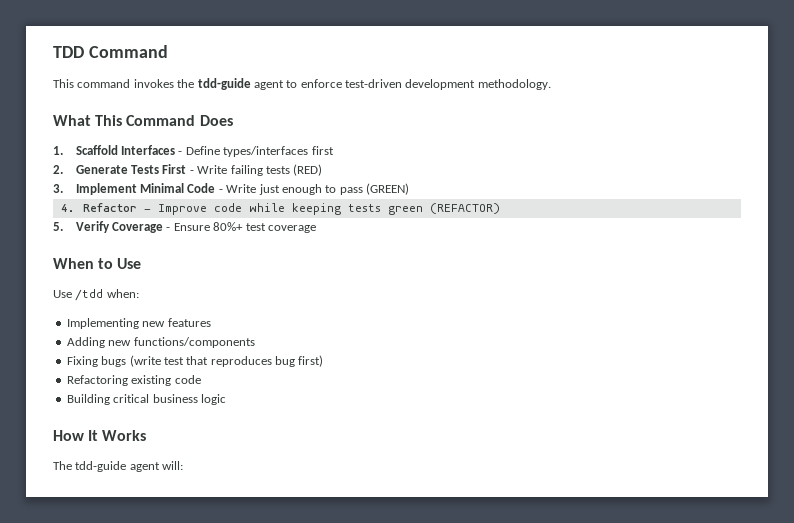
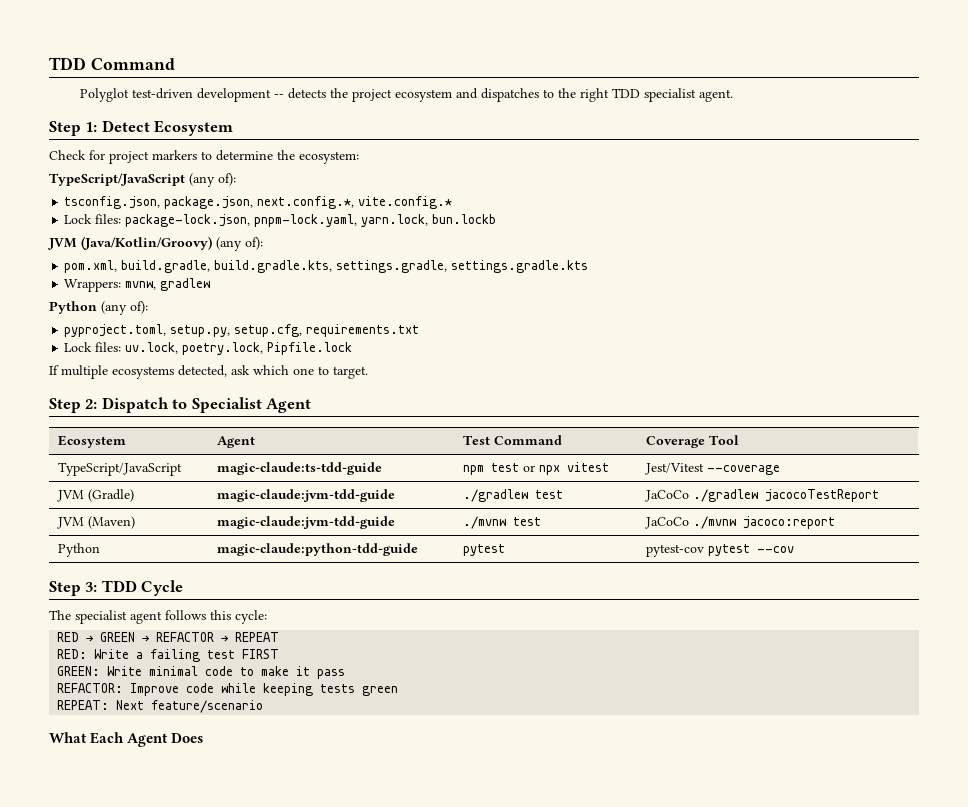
[53,78,551,90] [53,115,233,126] [53,145,334,157] [53,164,323,176] [53,183,410,195] [60,203,152,212] This command invokes the tdd-guide agent to enforce test-driven development methodology. // What This Command Does // 1. Scaffold Interfaces - Define types/interfaces first // 2. Generate Tests First - Write failing tests (RED) // 3. Implement Minimal Code - Write just enough to pass (GREEN) // 4. Refactor - -> [79,88,733,102] [49,120,234,136] [49,150,359,164] [49,173,236,187] [64,196,453,209] [64,214,497,227] [48,236,263,251] [64,260,589,273] [64,278,211,292] [49,301,148,315] [64,324,420,337] [64,342,353,355] [49,365,368,379] [49,397,312,413] [58,435,127,448] [217,436,256,448] [463,435,563,445] [646,435,740,448] [58,462,183,476] [217,462,383,475] [463,462,610,475] [645,463,781,475] [57,489,135,502] [217,489,396,502] [463,489,564,502] [645,489,880,502] [57,516,136,529] [217,516,396,529] [463,516,542,529] [645,516,836,529] [58,543,101,557] [217,543,419,556] [463,544,506,556] [646,544,795,557] [49,580,184,596] [49,610,267,624] [57,632,280,642] [57,649,280,662] [57,666,346,679] [57,683,124,693] Polyglot test-driven development -- detects the project ecosystem and dispatches to the right TDD specialist agent. // Step 1: Detect Ecosystem // Check for project markers to determine the ecosystem: // TypeScript/JavaScript (any of): // tsconfig.json, package.json, next.config.*, vite.config.* // Lock files: package-lock.json, pnpm-lock.yaml, yarn.lock, bun.lockb // JVM (Java/Kotlin/Groovy) (any of): // pom.xml, build.gradle, build.gradle.kts, settings.gradle, settings.gradle.kts // Wrappers: mvnw, gradlew // Python (any of): // pyproject.toml, setup.py, setup.cfg, requirements.txt // Lock files: uv.lock, poetry.lock, Pipfile.lock // If multiple ecosystems detected, ask which one to target. // Step 2: Dispatch to Specialist Agent // Ecosystem | Agent | Test Command | Coverage Tool // TypeScript/JavaScript | magic-claude:ts-tdd-guide | npm test or npx vitest | Jest/Vitest --coverage // JVM (Gradle) | magic-claude:jvm-tdd-guide | ./gradlew test | JaCoCo ./gradlew jacocoTestReport // JVM (Maven) | magic-claude:jvm-tdd-guide | ./mvnw test | JaCoCo ./mvnw jacoco:report // Python | magic-claude:python-tdd-guide | pytest | pytest-cov pytest --cov // Step 3: TDD Cycle // The specialist agent follows this cycle: // RED → GREEN → REFACTOR → REPEAT // RED: Write a failing test FIRST // GREEN: Write minimal code to make it pass // REFACTOR:
[430,203,501,214] [53,221,316,233] [53,258,142,269] [53,289,139,301] [66,318,211,329] [66,337,255,348] [66,355,324,367] [66,375,201,386] [66,394,226,405] [53,430,147,441] [53,461,184,472] (REFACTOR) // 5. Verify Coverage - Ensure 80%+ test coverage // When to Use // Use /tdd when: // Implementing new features // Adding new functions/components // Fixing bugs (write test that reproduces bug first) // Refactoring existing code // Building critical business logic // How It Works // The tdd-guide agent will: -> [57,700,264,713] [49,732,204,747] // REPEAT: Next feature/scenario // What Each Agent Does

